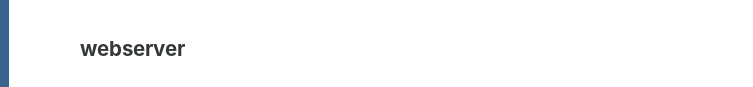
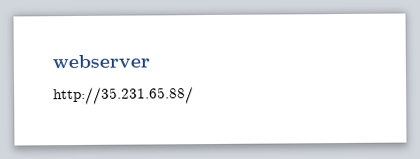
(185, 48) none -> [53,86,194,106] // http://35.231.65.88/

